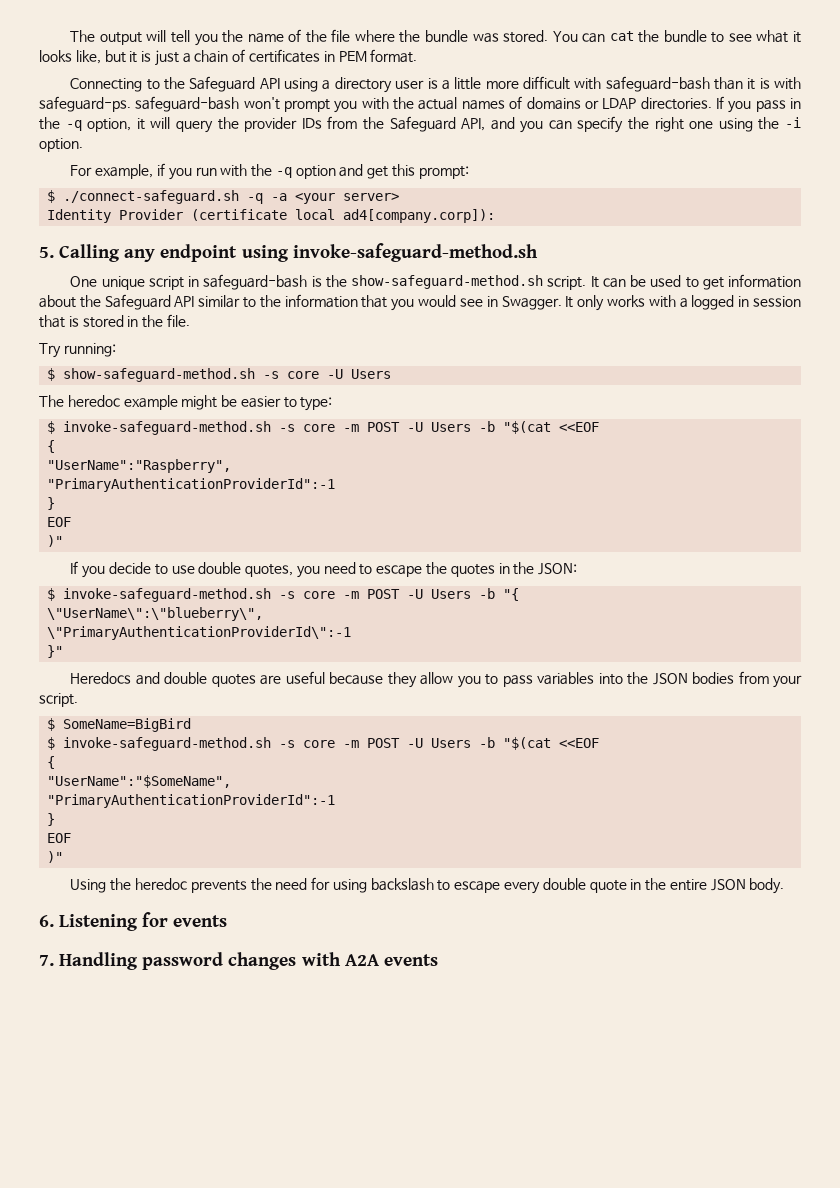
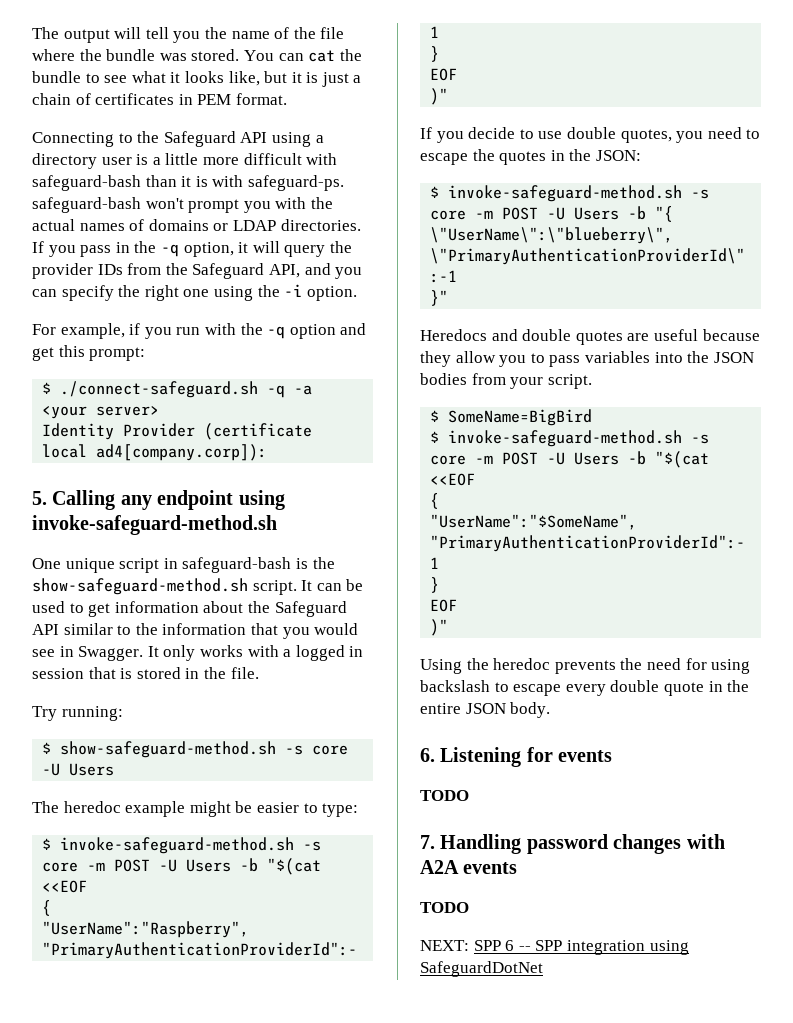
(228, 921) none -> [420,790,469,801] // TODO
(438, 960) none -> [420,902,469,913] [420,940,689,955] [420,961,543,977] // TODO // NEXT: SPP 6 -- SPP integration using SafeguardDotNet

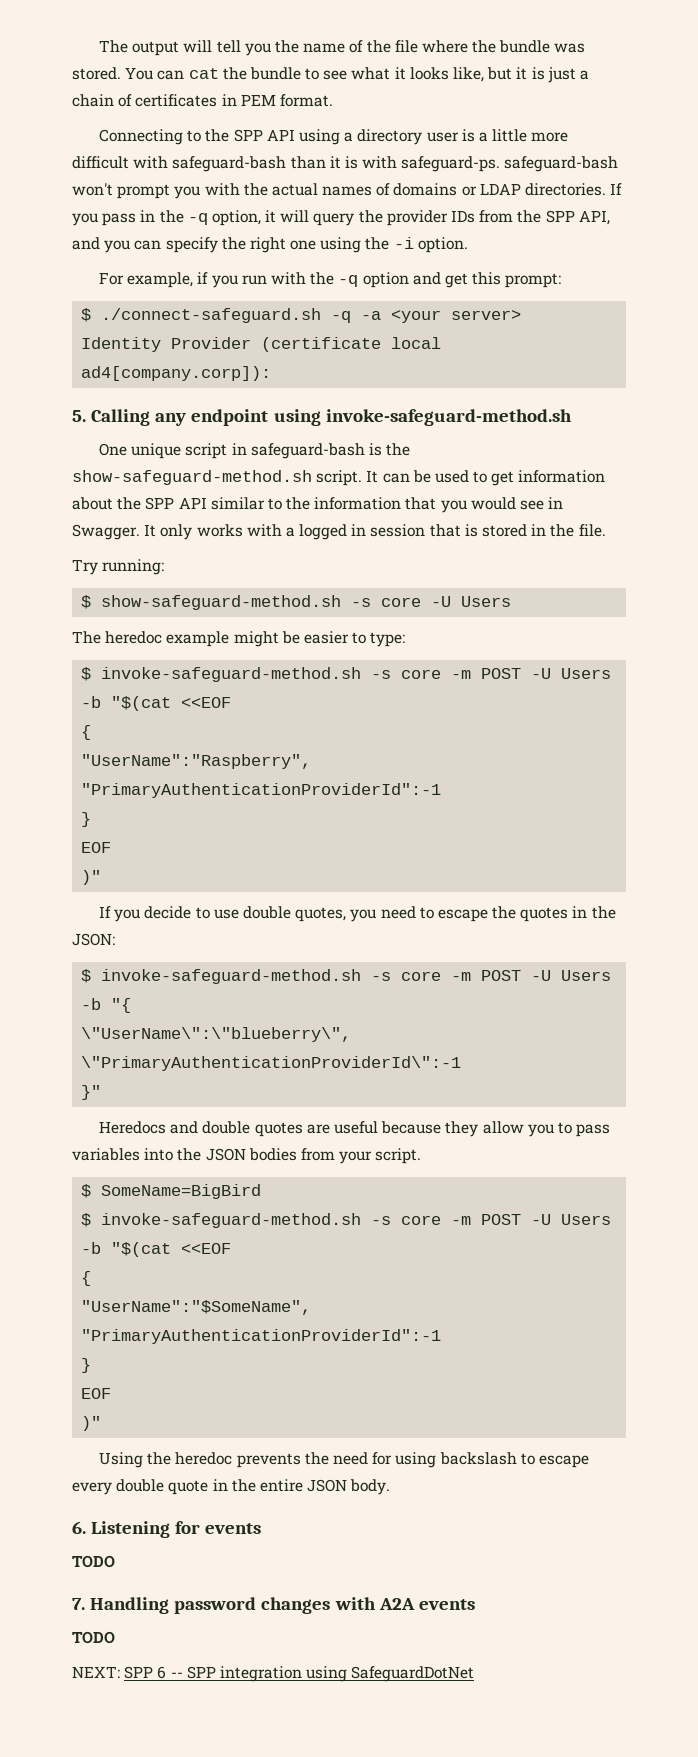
[163,131,236,147] Safeguard -> [233,129,263,142] SPP
[192,263,265,279] Safeguard -> [545,210,575,223] SPP
[274,601,347,617] Safeguard -> [145,497,175,510] SPP

